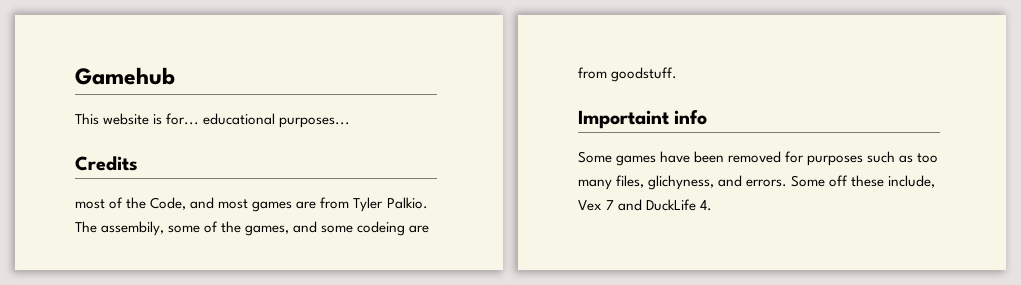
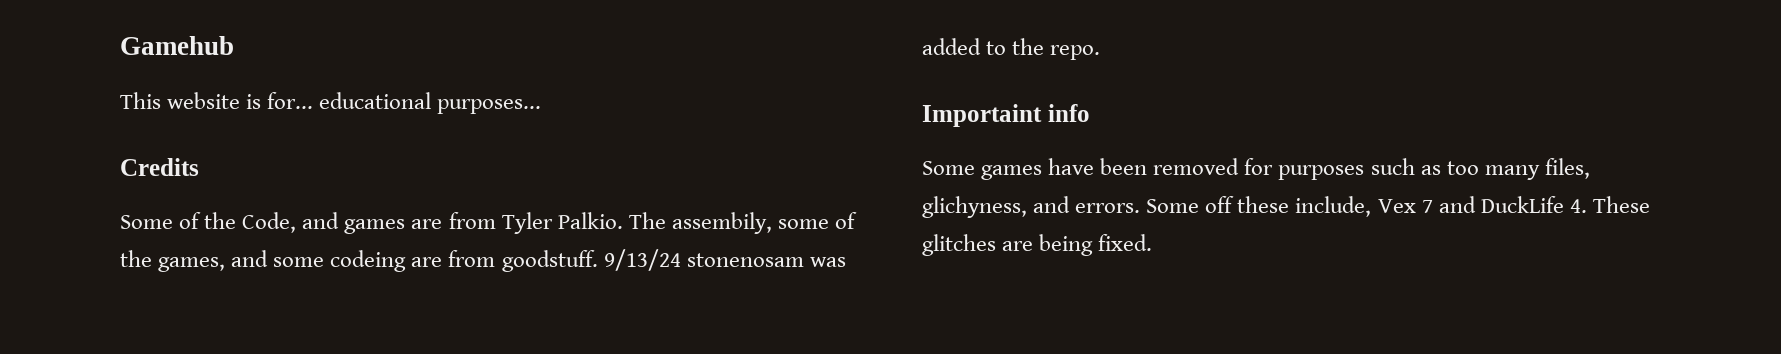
[75,199,105,209] most -> [120,215,173,229] Some
[218,199,249,209] most -> (340, 220) none
(678, 74) none -> [603,249,846,271] [922,38,1101,60] 9/13/24 stonenosam was added to the repo.
(713, 205) none -> [1592,196,1650,213] [922,234,1153,256] These glitches are being fixed.

